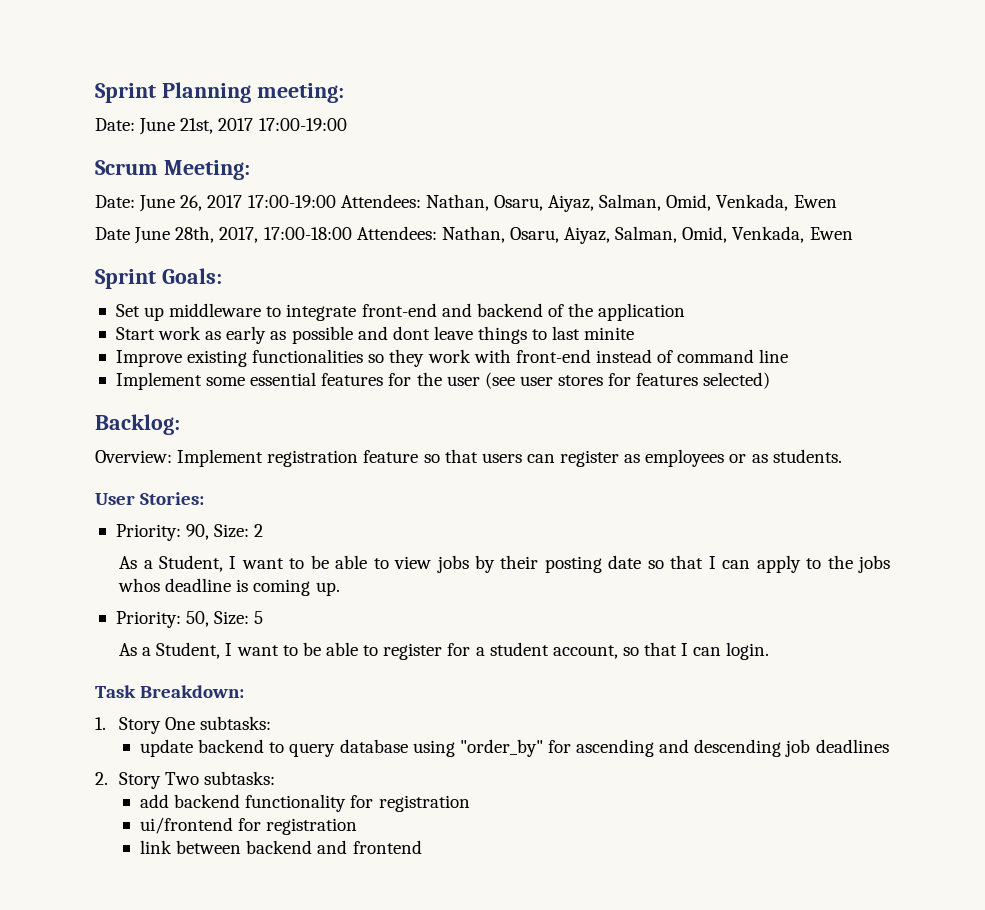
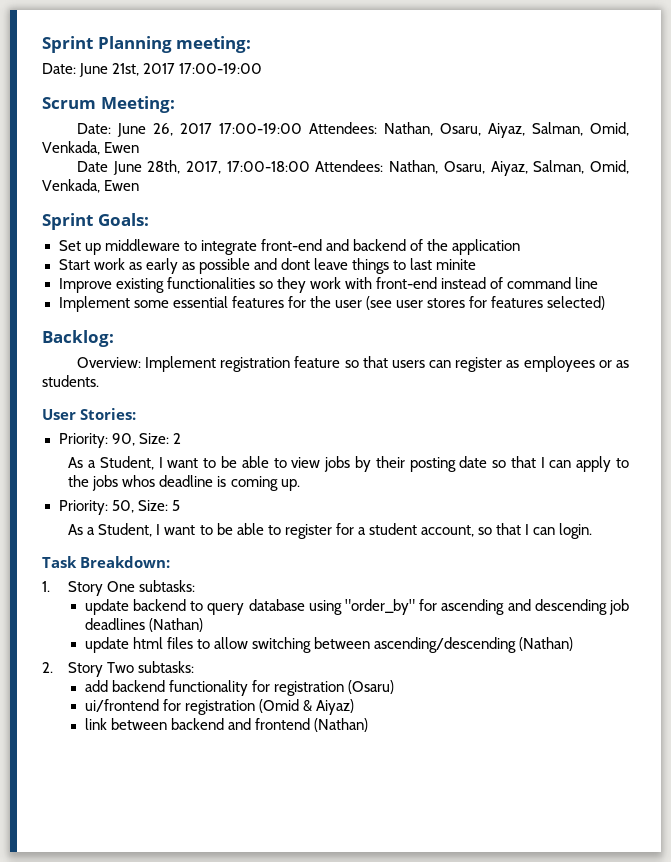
(889, 746) none -> [148,618,203,632] [84,637,574,653] (Nathan) // update html files to allow switching between ascending/descending (Nathan)
(470, 803) none -> [348,680,395,694] (Osaru)
(358, 826) none -> [258,699,355,715] (Omid & Aiyaz)
(422, 847) none -> [314,718,369,732] (Nathan)

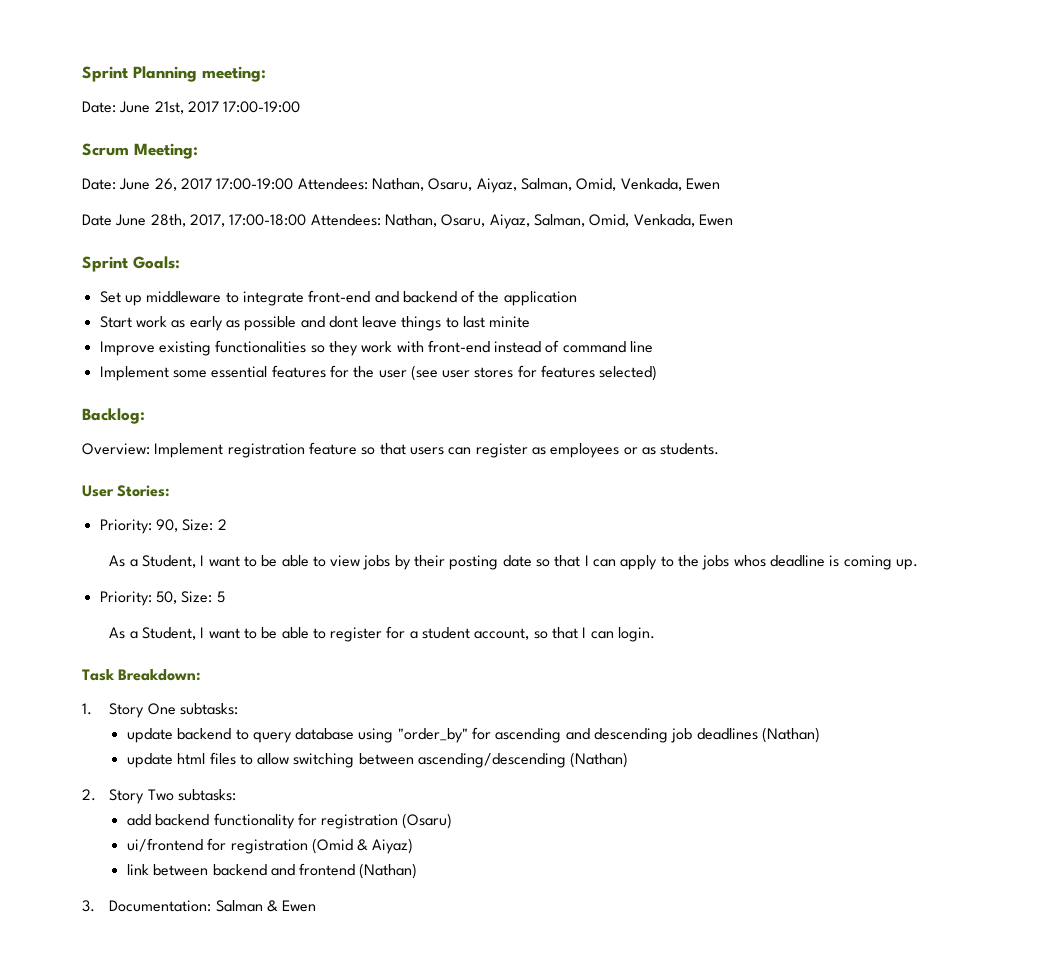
(369, 725) none -> [82,900,317,912] // 3. Documentation: Salman & Ewen

